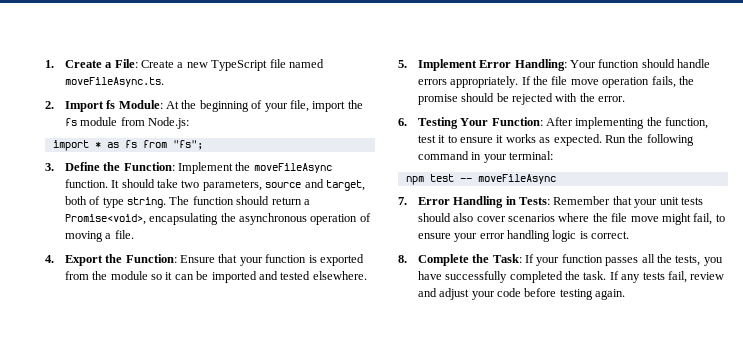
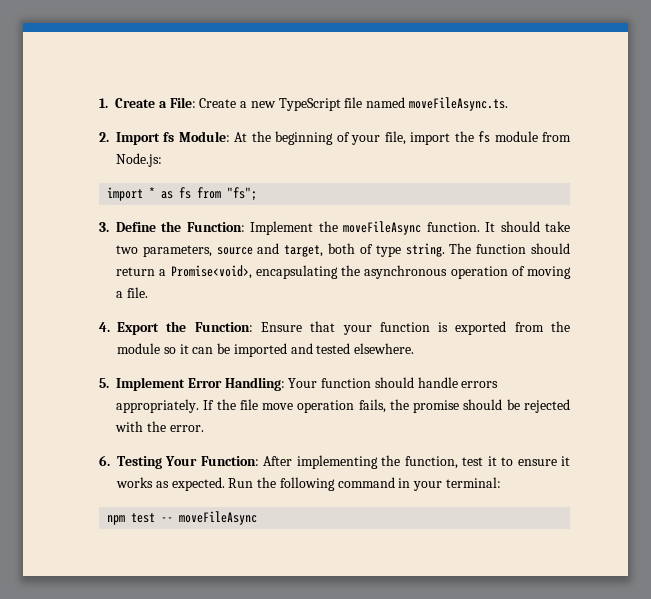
[398,196,703,208] [417,213,725,225] [417,230,630,242] [398,254,723,266] [417,271,725,283] [417,288,626,300] // 7. Error Handling in Tests: Remember that your unit tests should also cover scenarios where the file move might fail, to ensure your error handling logic is correct. // 8. Complete the Task: If your function passes all the tests, you have successfully completed the task. If any tests fail, review and adjust your code before testing again. -> (258, 518) none

